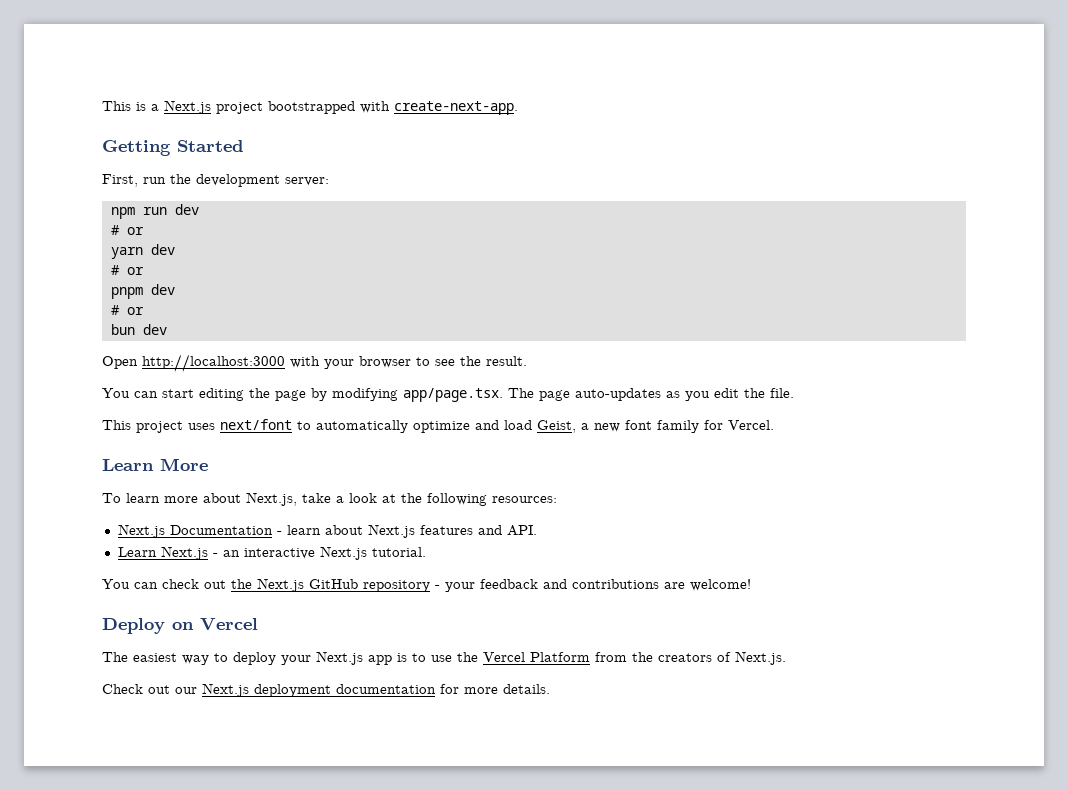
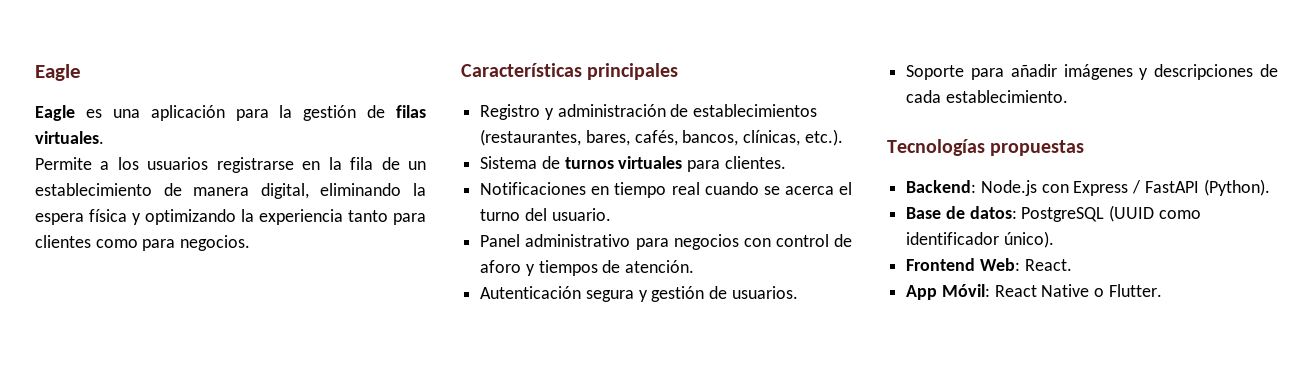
[102,100,518,115] [102,140,243,156] [102,174,329,187] [110,204,199,219] [110,225,144,235] [110,244,175,259] [110,265,144,275] [110,284,175,299] [110,305,144,315] [110,324,167,335] [102,354,527,372] [102,388,794,402] [102,419,774,433] [102,458,208,471] [102,492,557,506] [117,524,537,538] [117,546,426,560] [102,578,751,592] [102,618,258,634] [102,651,786,665] [102,683,550,697] This is a Next.js project bootstrapped with create-next-app. // Getting Started // First, run the development server: // npm run dev // # or // yarn dev // # or // pnpm dev // # or // bun dev // Open http://localhost:3000 with your browser to see the result. // You can start editing the page by modifying app/page.tsx. The page auto-updates as you edit the file. // This project uses next/font to automatically optimize and load Geist, a new font family for Vercel. // Learn More // To learn more about Next.js, take a look at the following resources: // Next.js Documentation - learn about Next.js features and API. // Learn Next.js - an interactive Next.js tutorial. // You can check out the Next.js GitHub repository - your feedback and contributions are welcome! // Deploy on Vercel // The easiest way to deploy your Next.js app is to use the Vercel Platform from the creators of Next.js. // Check out our Next.js deployment documentation for more details. -> [35,64,81,81] [35,105,426,121] [35,131,104,144] [35,157,427,173] [35,183,426,199] [35,209,426,225] [35,235,251,251] [461,63,679,80] [480,104,818,120] [480,129,843,146] [480,156,786,172] [480,182,852,198] [480,208,611,221] [480,234,852,250] [480,260,695,276] [480,286,798,302] [906,64,1278,80] [906,90,1068,103] [887,139,1085,156] [906,179,1270,196] [906,205,1201,222] [906,231,1054,248] [906,258,1072,271] [906,284,1162,300] Eagle // Eagle es una aplicación para la gestión de filas virtuales. // Permite a los usuarios registrarse en la fila de un establecimiento de manera digital, eliminando la espera física y optimizando la experiencia tanto para clientes como para negocios. // Características principales // Registro y administración de establecimientos (restaurantes, bares, cafés, bancos, clínicas, etc.). // Sistema de turnos virtuales para clientes. // Notificaciones en tiempo real cuando se acerca el turno del usuario. // Panel administrativo para negocios con control de aforo y tiempos de atención. // Autenticación segura y gestión de usuarios. // Soporte para añadir imágenes y descripciones de cada establecimiento. // Tecnologías propuestas // Backend: Node.js con Express / FastAPI (Python). // Base de datos: PostgreSQL (UUID como identificador único). // Frontend Web: React. // App Móvil: React Native o Flutter.

